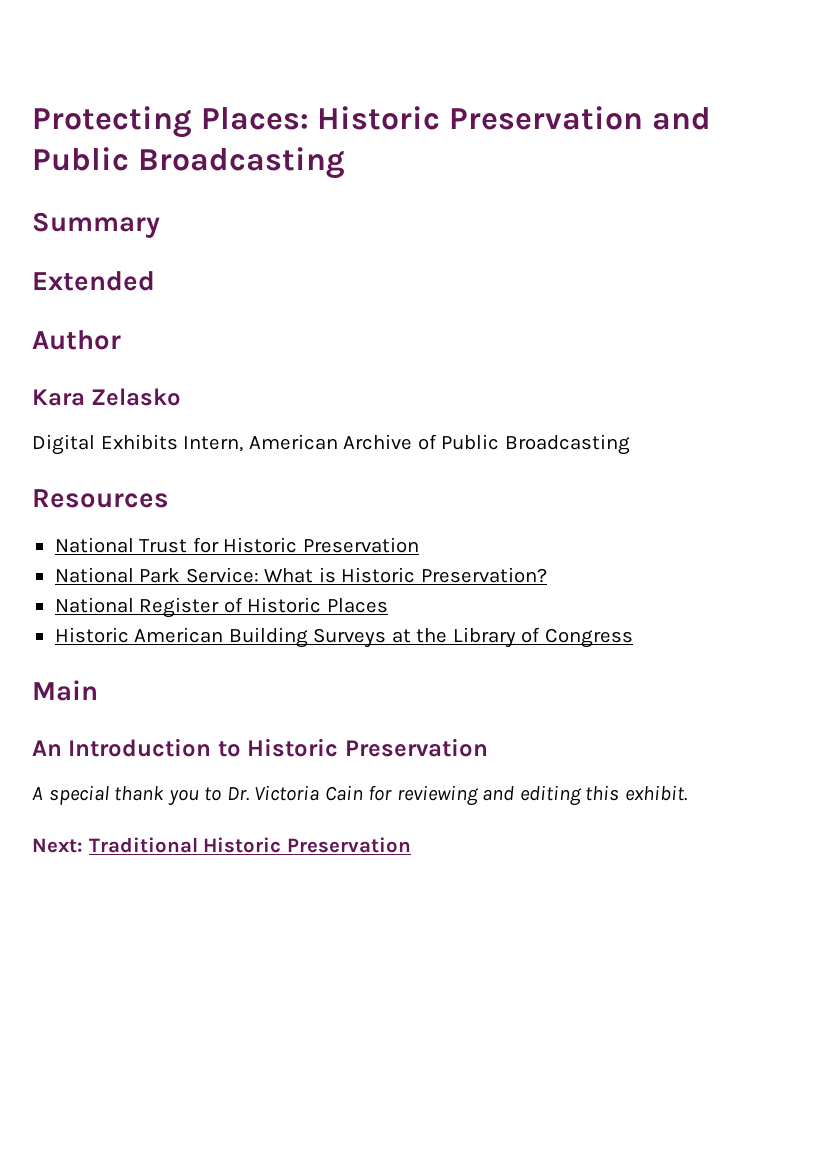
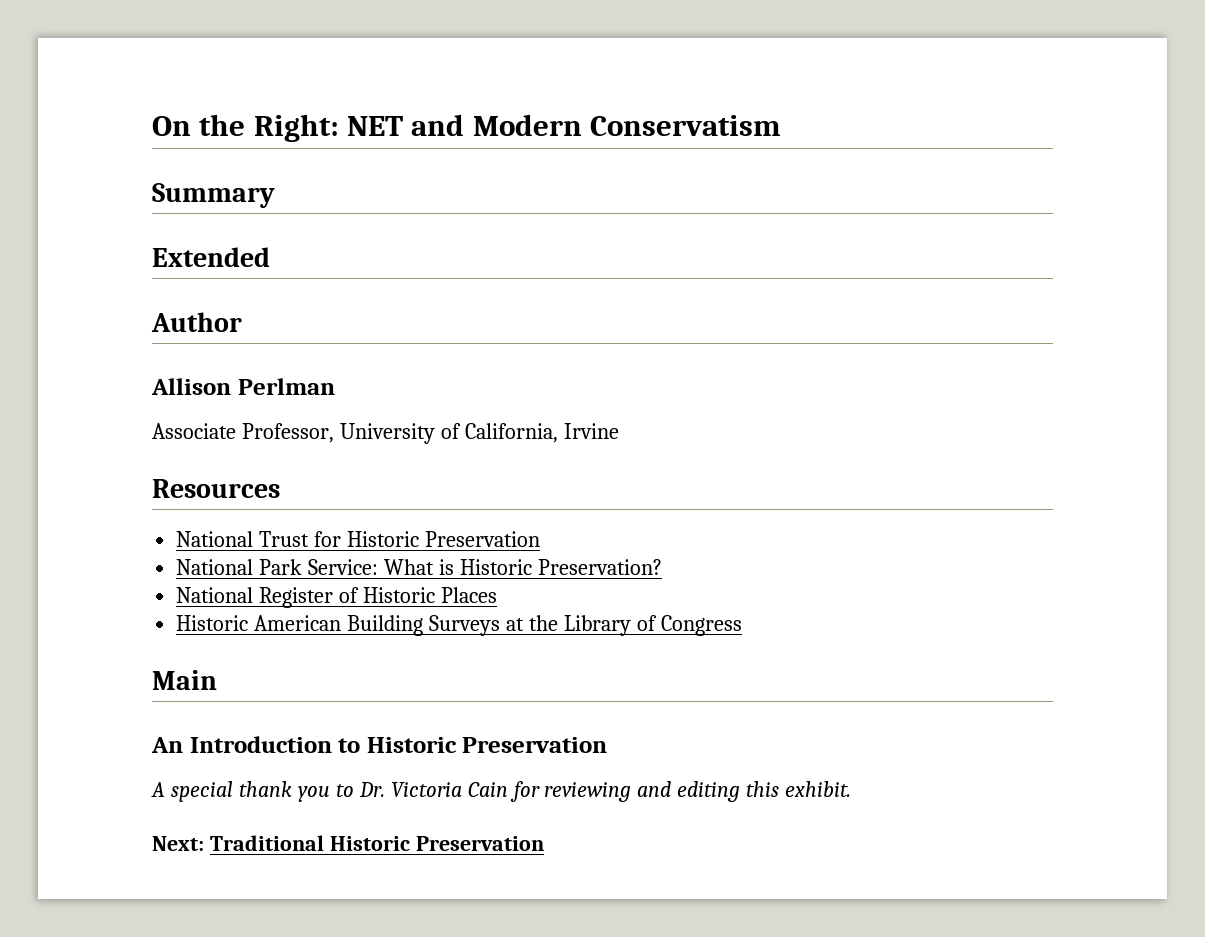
[32,106,711,138] [32,147,345,179] [32,212,160,238] [32,271,155,291] [32,330,121,350] [32,388,182,406] [32,434,630,455] Protecting Places: Historic Preservation and Public Broadcasting // Summary // Extended // Author // Kara Zelasko // Digital Exhibits Intern, American Archive of Public Broadcasting -> [152,114,782,142] [152,183,275,208] [152,247,270,267] [151,312,242,332] [151,378,335,395] [152,423,619,444] On the Right: NET and Modern Conservatism // Summary // Extended // Author // Allison Perlman // Associate Professor, University of California, Irvine

